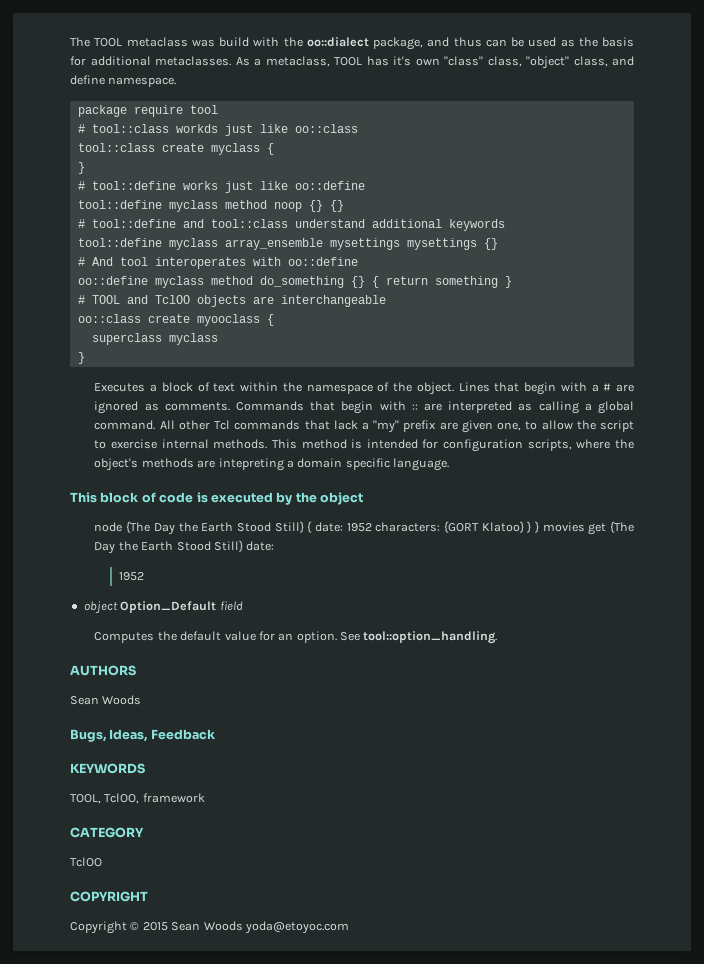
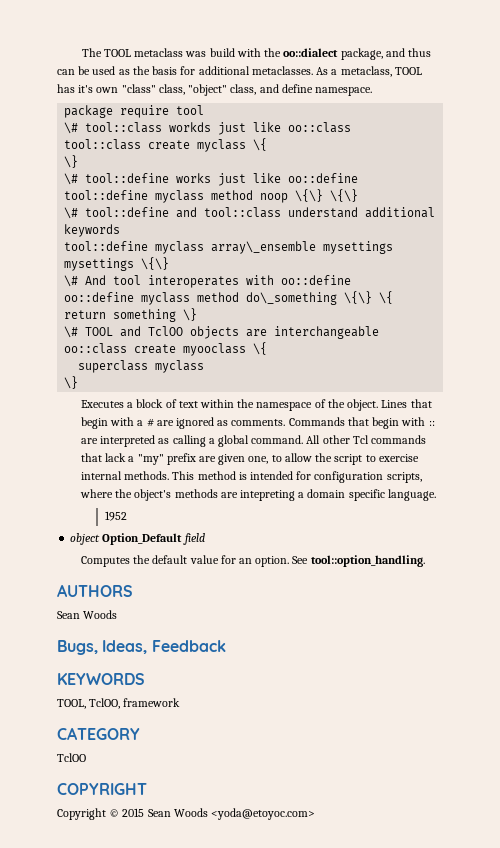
[77,124,85,133] # -> [64,122,79,134] \#
[266,143,274,155] [77,162,85,174] [77,181,85,190] { // } // # -> [253,138,268,151] [64,155,79,168] [64,173,79,185] \{ // \} // \#
[308,200,344,212] [77,219,85,228] {} {} // # -> [295,189,359,202] [64,207,79,219] \{\} \{\} // \#
[224,238,323,250] array_ensemble -> [211,241,317,254] array\_ensemble
[483,238,498,250] [77,257,85,266] {} // # -> [141,257,170,270] [64,275,79,287] \{\} // \#
[259,276,512,288] [77,295,85,304] do_something {} { return something } // # -> [246,291,394,305] [64,308,198,322] [64,326,79,338] do\_something \{\} \{ return something \} // \#
[266,314,274,326] { -> [253,342,268,355] \{
[77,352,85,364] } -> [64,376,79,389] \}
[70,492,363,505] [94,521,635,535] [94,540,275,554] // This block of code is executed by the object // node {The Day the Earth Stood Still} { date: 1952 characters: {GORT Klatoo} } } movies get {The Day the Earth Stood Still} date: -> (436, 495) none
[244,921,349,934] yoda@etoyoc.com -> [211,808,316,820] <yoda@etoyoc.com>

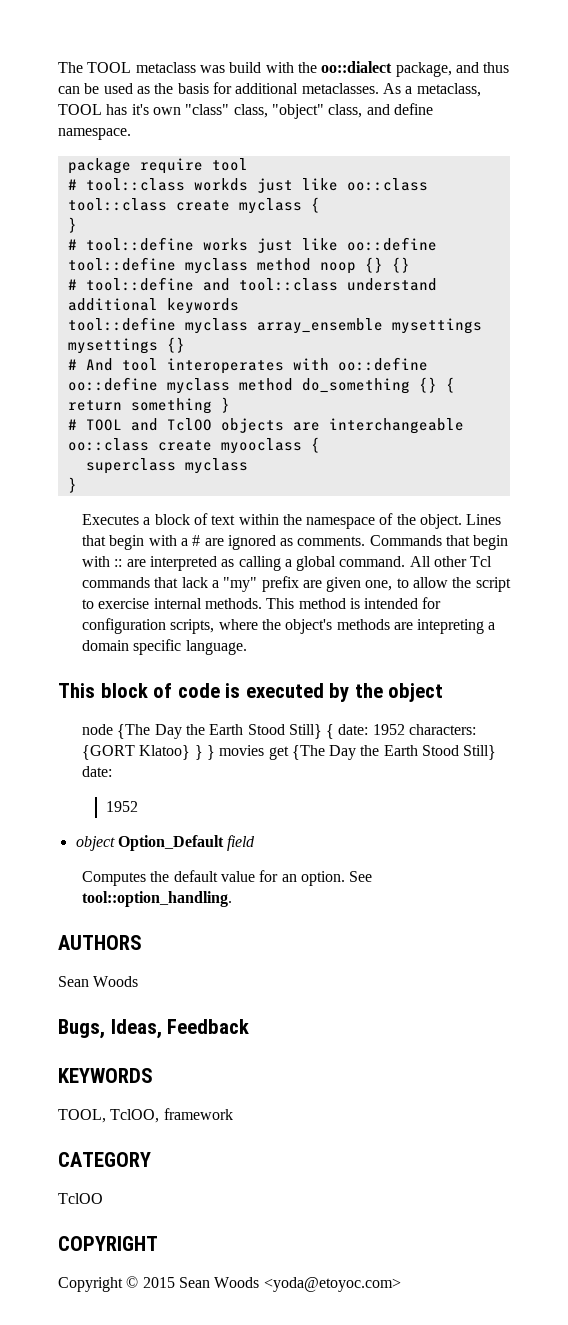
[64,122,79,134] \# -> [67,179,77,190] #
[253,138,268,151] [64,155,79,168] [64,173,79,185] \{ // \} // \# -> [310,197,320,213] [67,217,77,233] [67,239,77,250] { // } // #
[295,189,359,202] [64,207,79,219] \{\} \{\} // \# -> [364,257,410,273] [67,279,77,290] {} {} // #
[211,241,317,254] array\_ensemble -> [256,318,383,334] array_ensemble
[141,257,170,270] [64,275,79,287] \{\} // \# -> [166,337,185,353] [67,359,77,370] {} // #
[246,291,394,305] [64,308,198,322] [64,326,79,338] do\_something \{\} \{ return something \} // \# -> [301,377,455,394] [67,397,230,414] [67,419,77,430] do_something {} { return something } // #
[253,342,268,355] \{ -> [310,437,320,453] {
[64,376,79,389] \} -> [67,477,77,493] }
(436, 495) none -> [58,683,444,702] [81,724,477,739] [81,745,497,760] [81,766,112,777] // This block of code is executed by the object // node {The Day the Earth Stood Still} { date: 1952 characters: {GORT Klatoo} } } movies get {The Day the Earth Stood Still} date:

